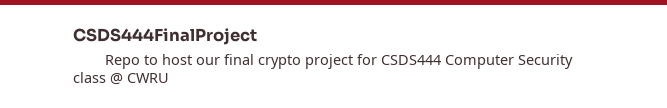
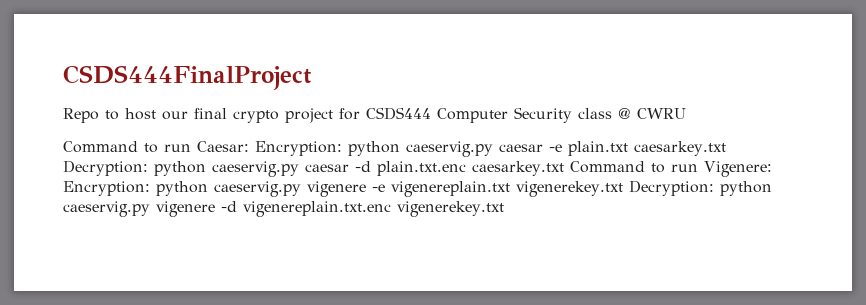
(169, 78) none -> [63,141,726,157] [63,160,772,177] [63,180,772,197] [63,201,504,217] // Command to run Caesar: Encryption: python caeservig.py caesar -e plain.txt caesarkey.txt Decryption: python caeservig.py caesar -d plain.txt.enc caesarkey.txt Command to run Vigenere: Encryption: python caeservig.py vigenere -e vigenereplain.txt vigenerekey.txt Decryption: python caeservig.py vigenere -d vigenereplain.txt.enc vigenerekey.txt

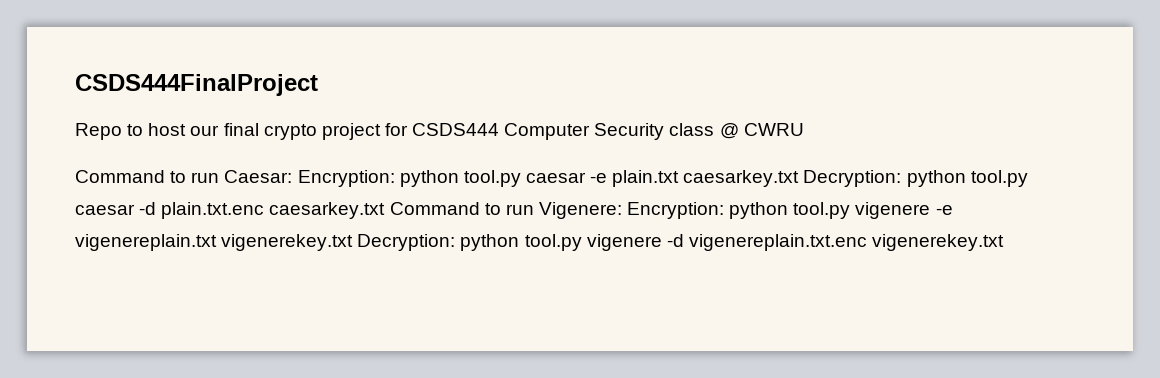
[406,141,493,157] caeservig.py -> [463,170,521,187] tool.py
[212,161,299,177] caeservig.py -> [970,170,1028,187] tool.py
[214,181,301,197] caeservig.py -> [793,202,851,219] tool.py
[63,201,150,217] caeservig.py -> [524,234,582,251] tool.py

